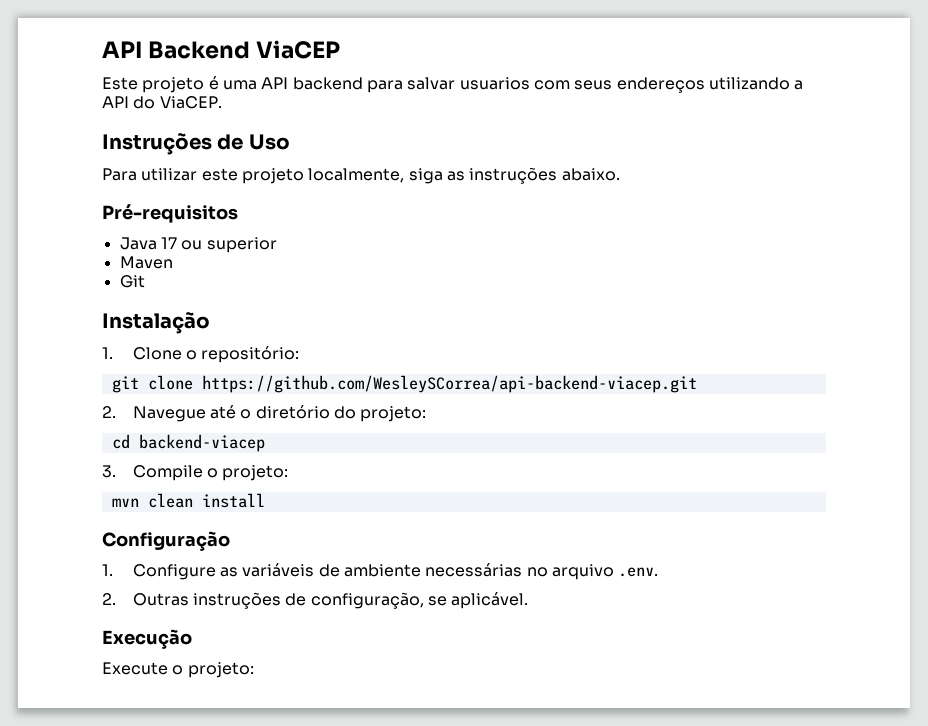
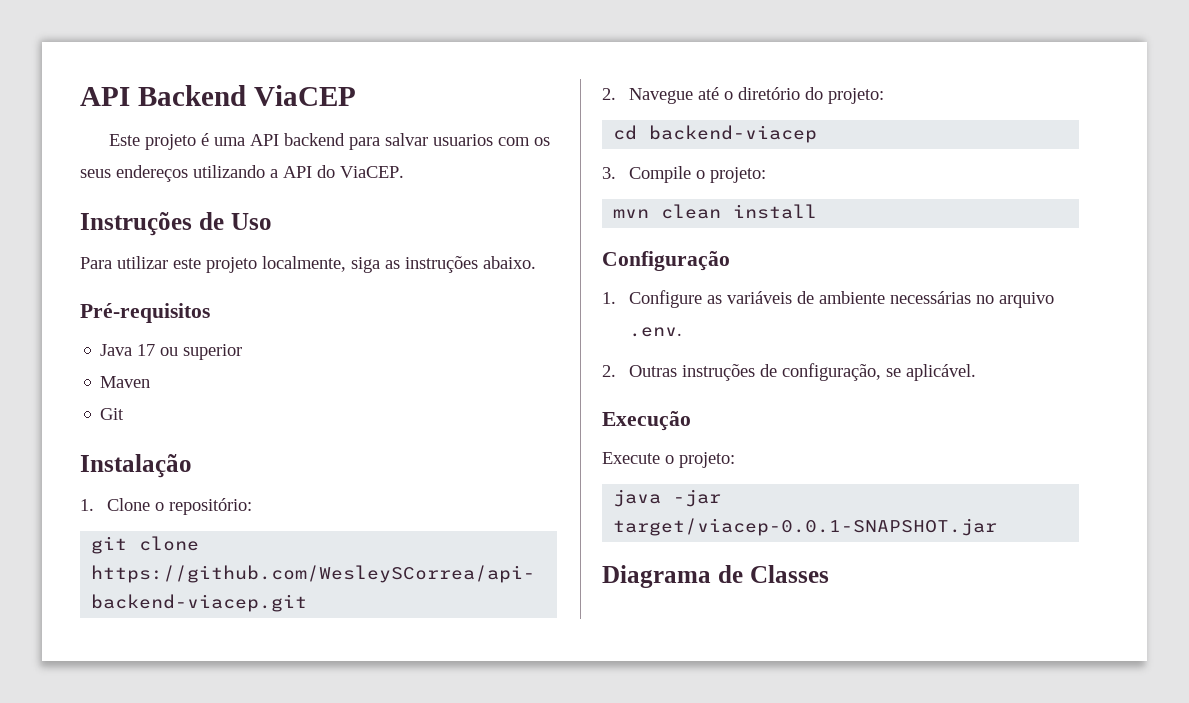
(570, 85) none -> [533,137,550,146] os
(254, 670) none -> [613,489,722,507] [613,518,998,536] [602,565,829,588] // java -jar target/viacep-0.0.1-SNAPSHOT.jar // Diagrama de Classes

